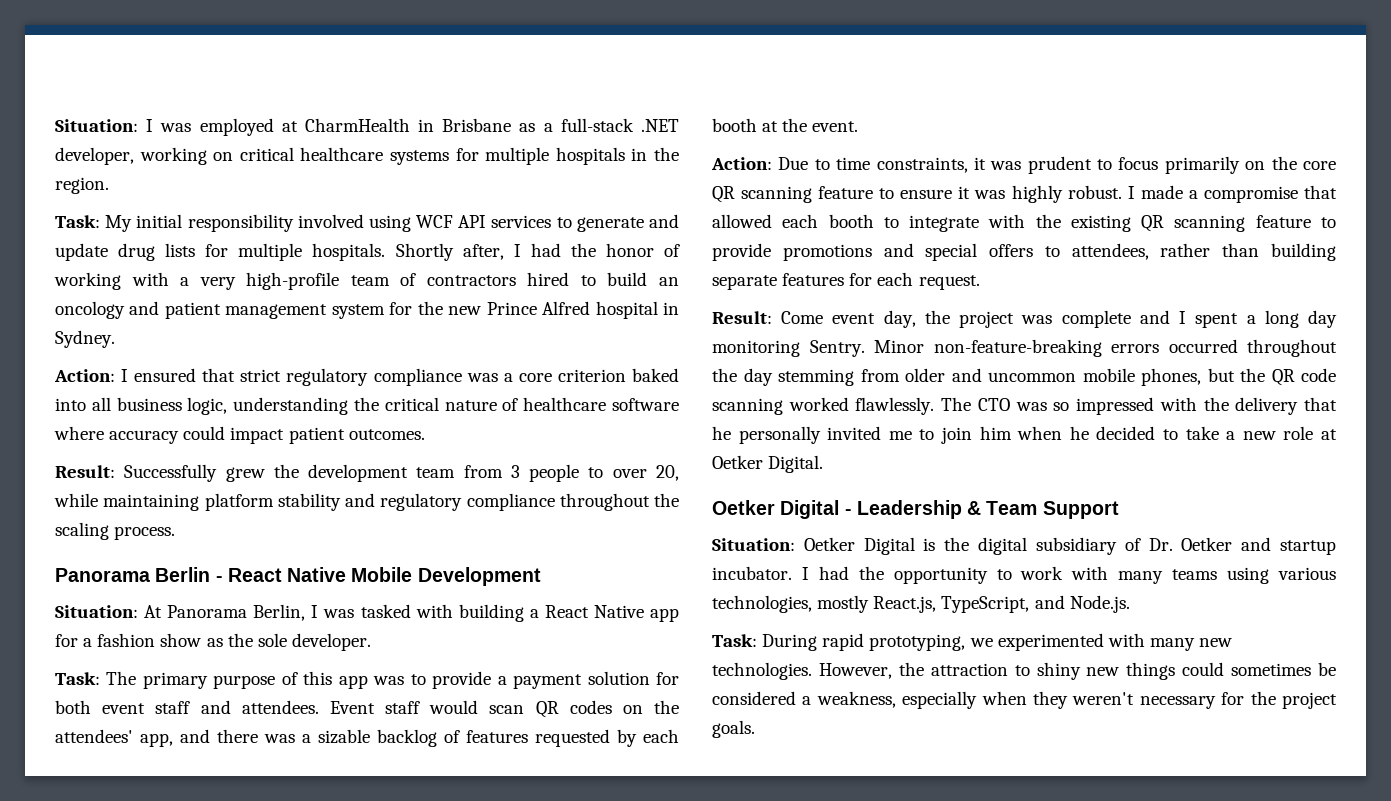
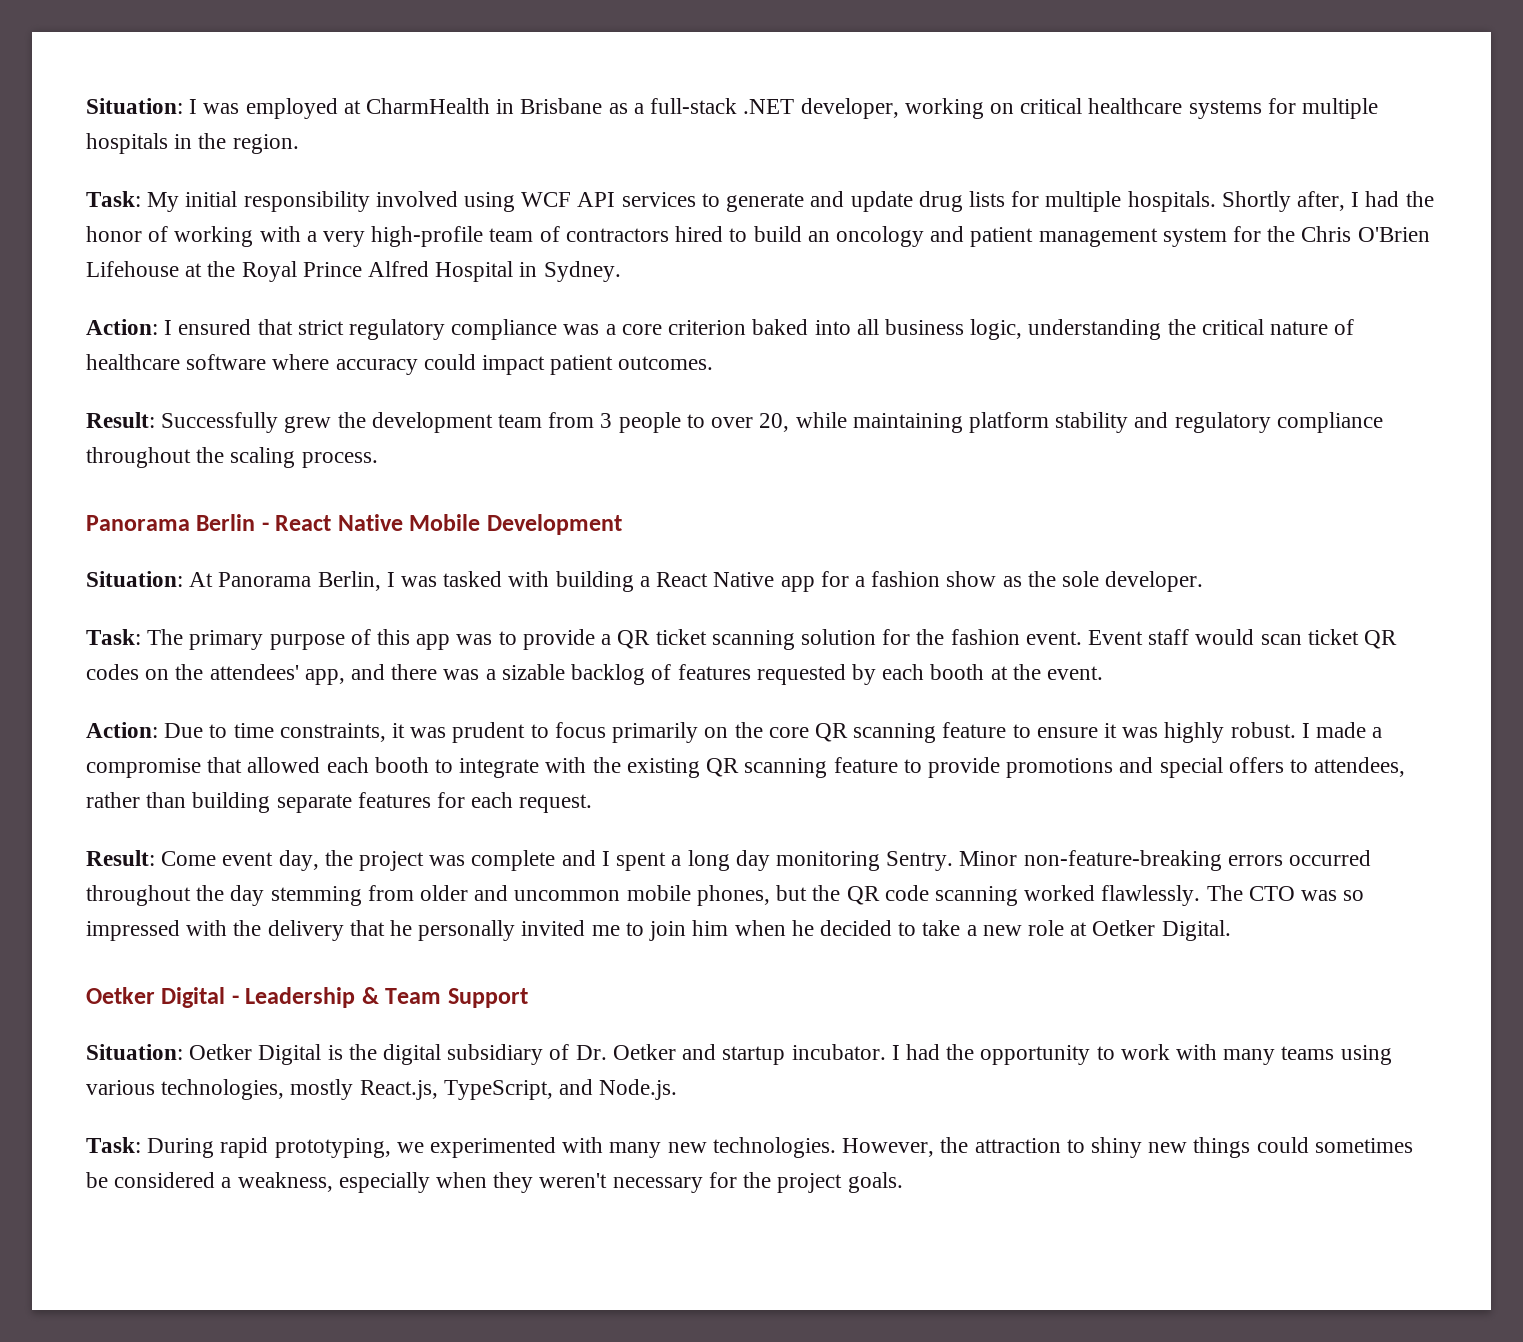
[448,306,482,315] new -> [1301,226,1430,242] [86,261,297,282] Chris O'Brien Lifehouse at the Royal
[595,301,658,319] hospital -> [435,261,514,282] Hospital
[513,671,679,689] [55,700,319,714] payment solution for both event staff and attendees. -> [617,629,1082,650] QR ticket scanning solution for the fashion event.
(525, 709) none -> [1307,629,1359,645] ticket

